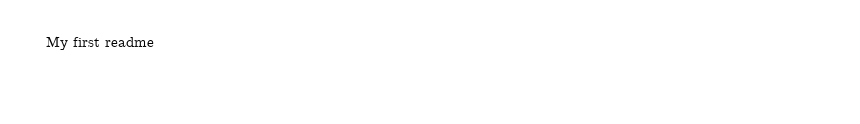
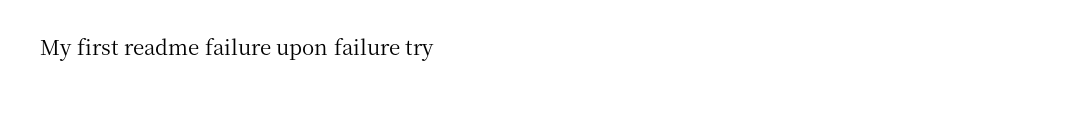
(154, 42) none -> [204,38,435,61] failure upon failure try

